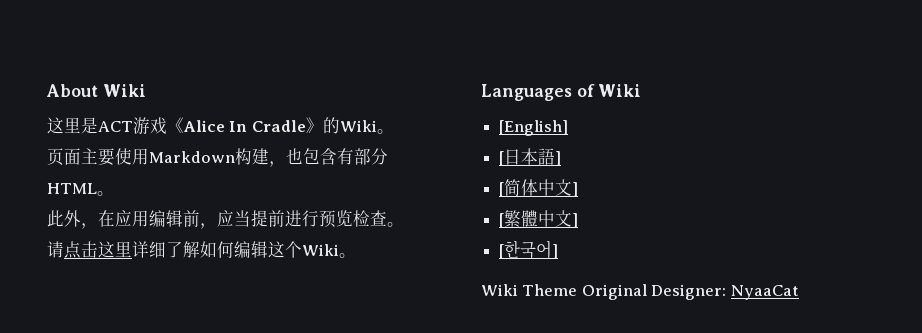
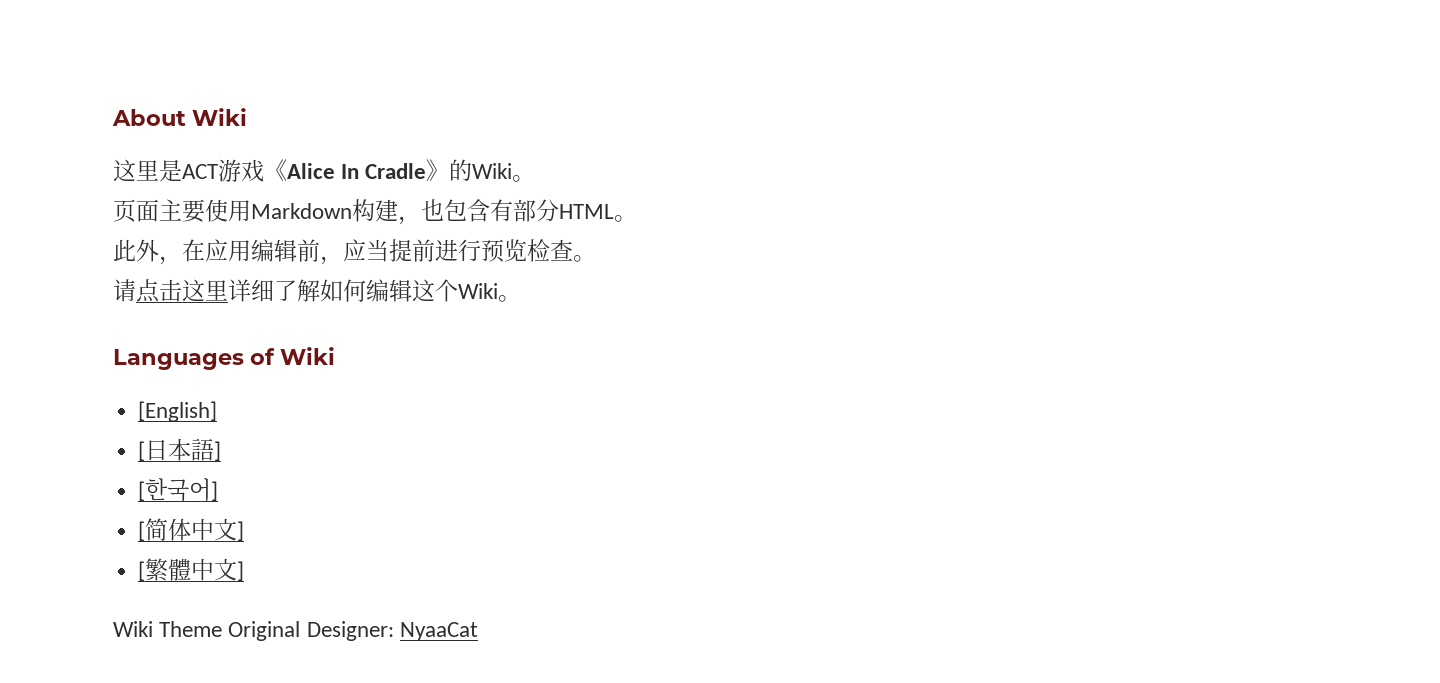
(562, 158) none -> [138,478,219,502] // [한국어]
[499,240,559,259] // [한국어] -> (245, 571) none

